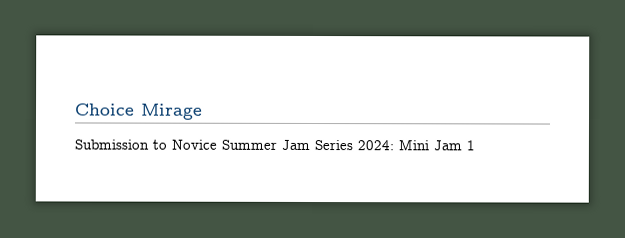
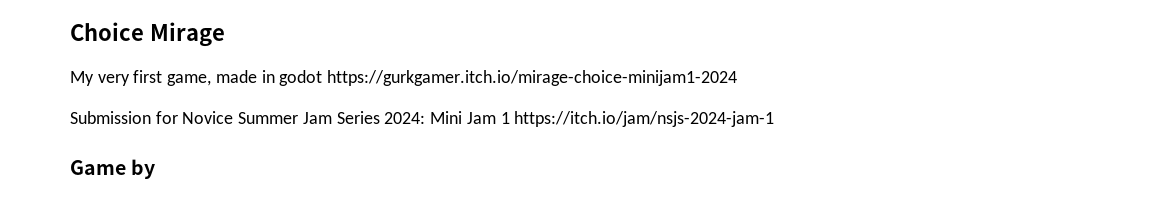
(203, 111) none -> [70,70,738,86] // My very first game, made in godot https://gurkgamer.itch.io/mirage-choice-minijam1-2024
[152,139,167,150] to -> [155,111,178,124] for
(475, 145) none -> [514,111,775,127] [70,159,156,179] https://itch.io/jam/nsjs-2024-jam-1 // Game by

